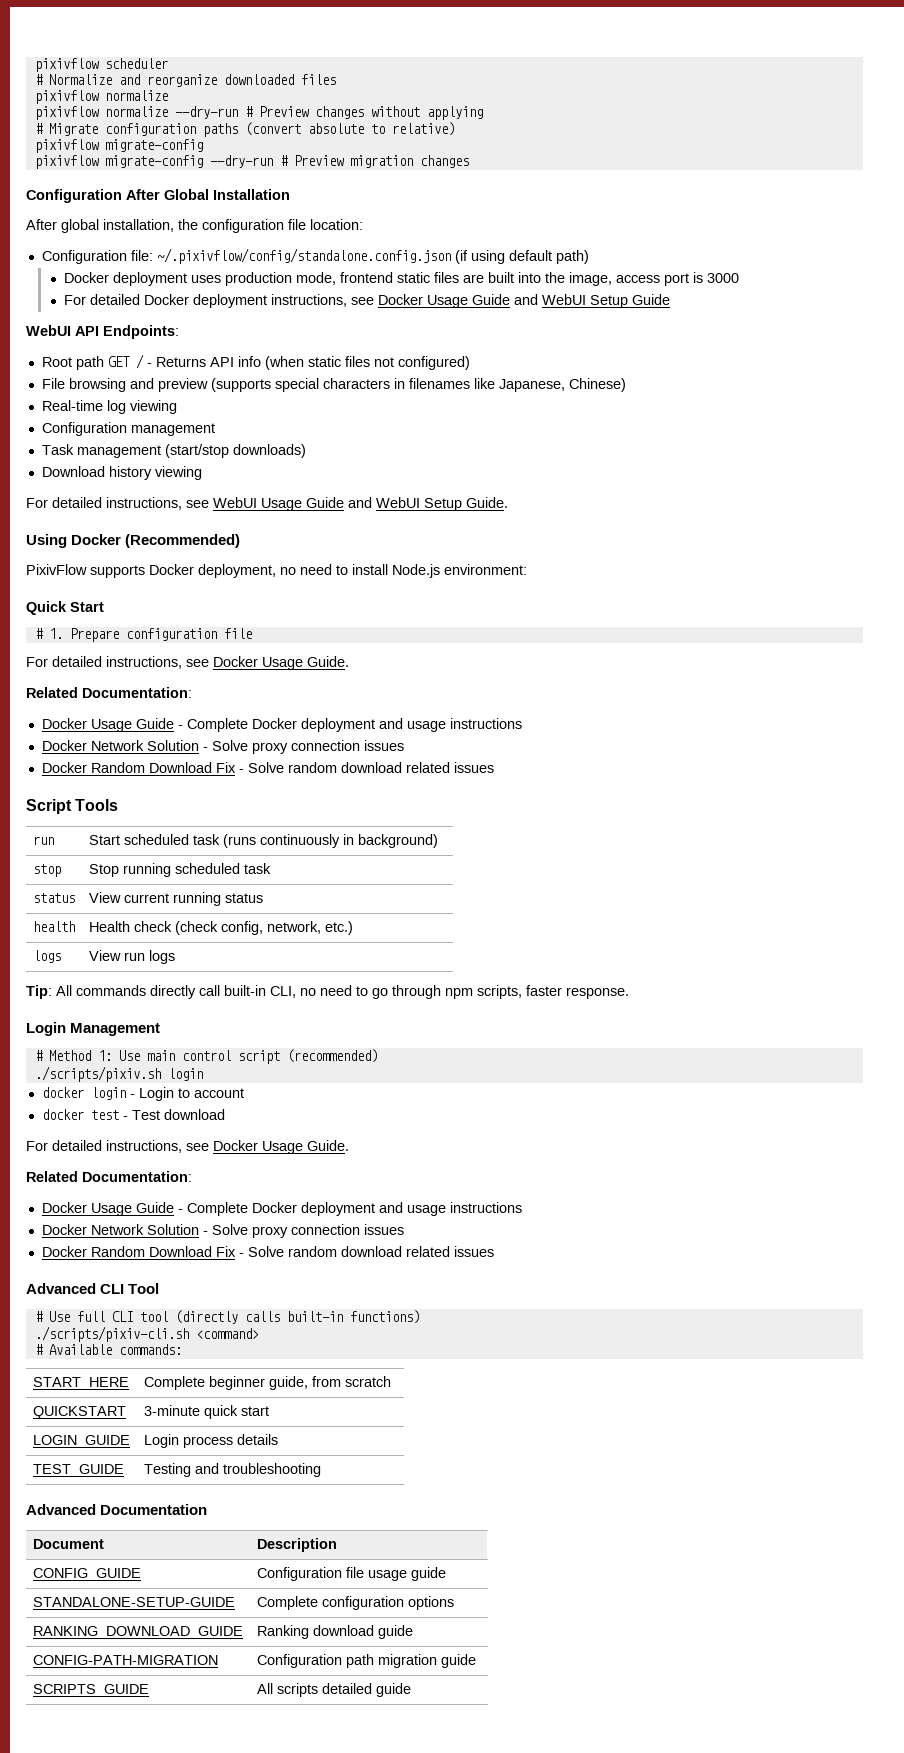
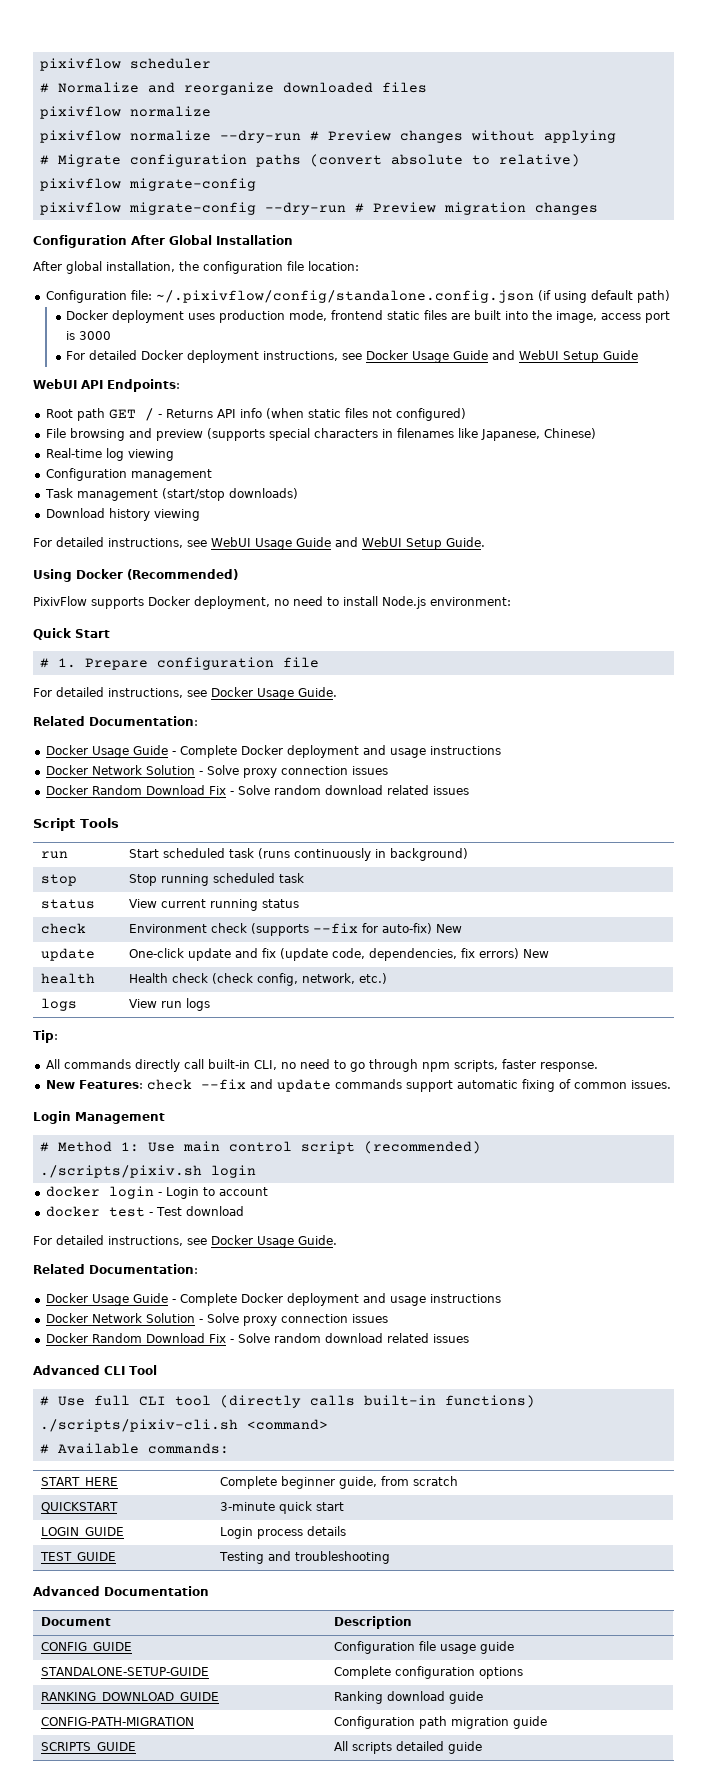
(263, 898) none -> [40,923,86,934] [128,923,462,936] [40,948,95,961] [128,948,549,961] // check | Environment check (supports --fix for auto-fix) New // update | One-click update and fix (update code, dependencies, fix errors) New
(52, 992) none -> (58, 1036) //
(629, 993) none -> [45,1079,671,1092] // New Features: check --fix and update commands support automatic fixing of common issues.

